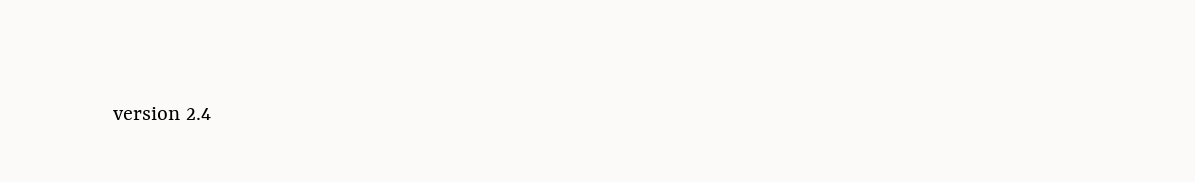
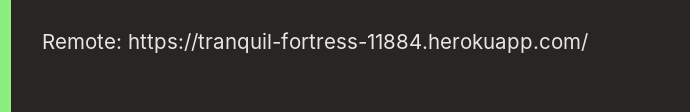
[113,107,212,120] version 2.4 -> [42,32,588,53] Remote: https://tranquil-fortress-11884.herokuapp.com/

